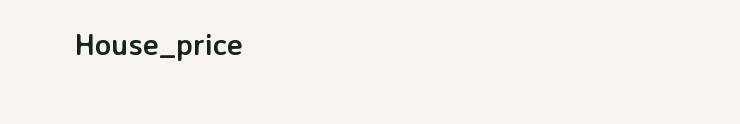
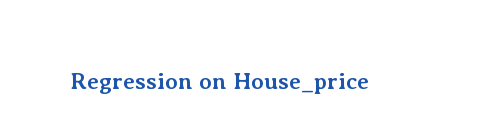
(75, 47) none -> [70,73,228,94] Regression on

